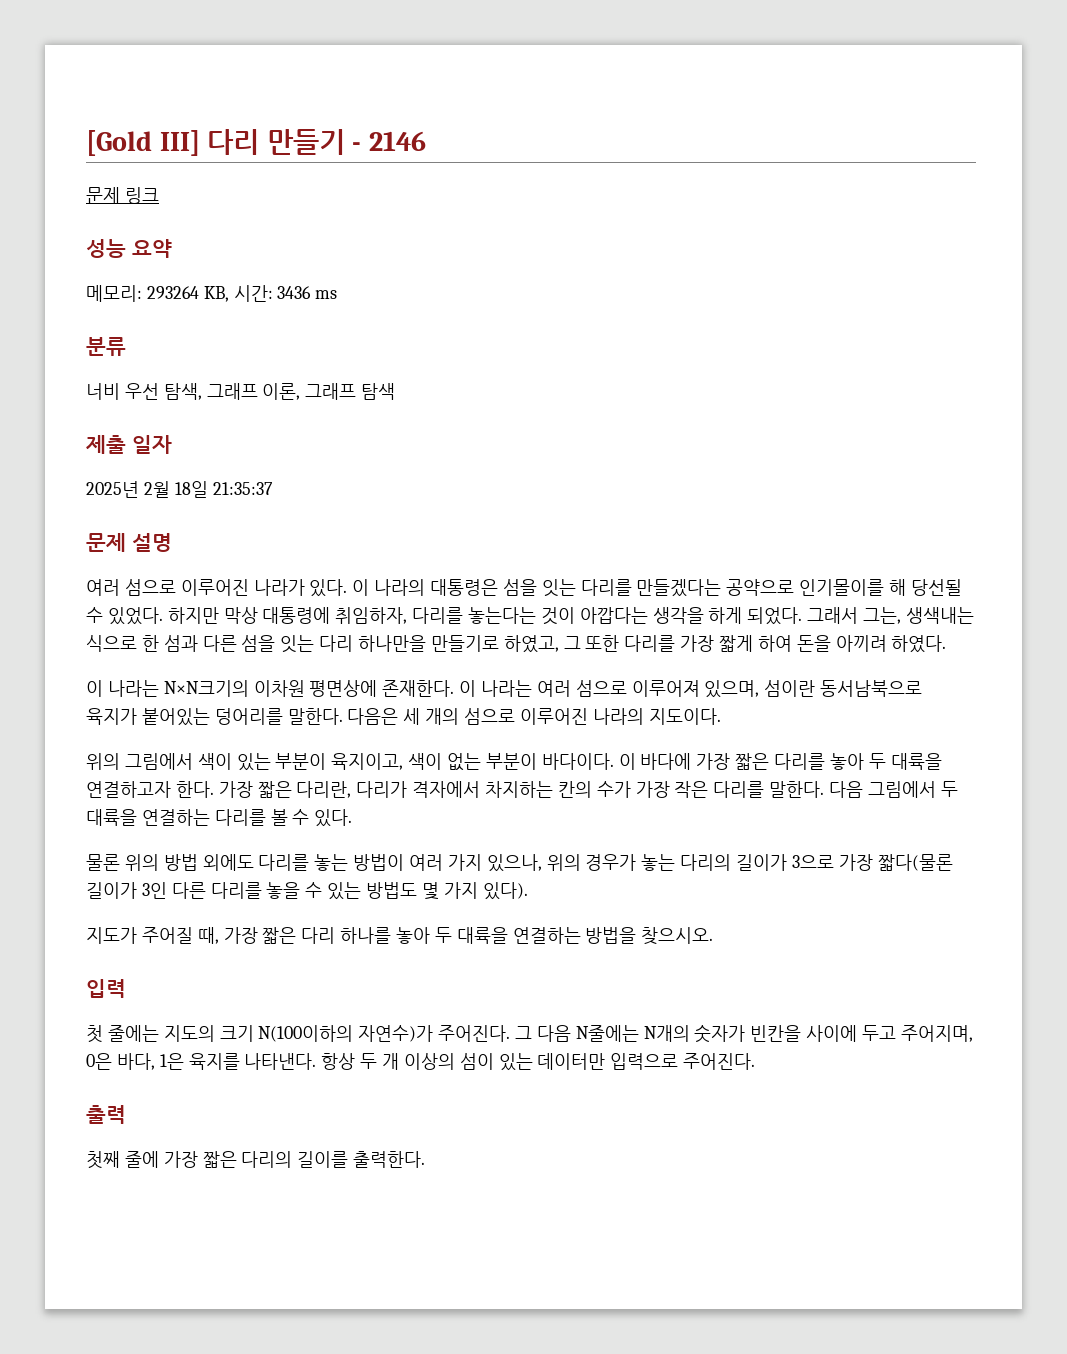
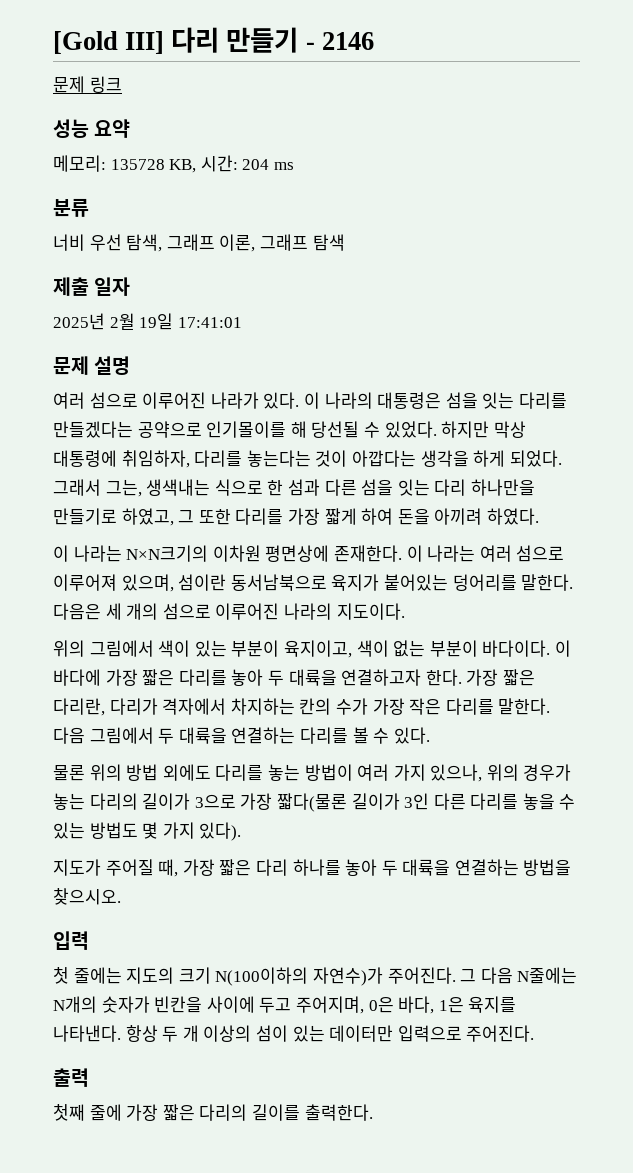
[146,286,199,299] 293264 -> [110,159,165,170] 135728
[277,286,312,299] 3436 -> [242,159,270,170] 204
[174,481,273,498] 18일 21:35:37 -> [139,313,242,330] 19일 17:41:01

